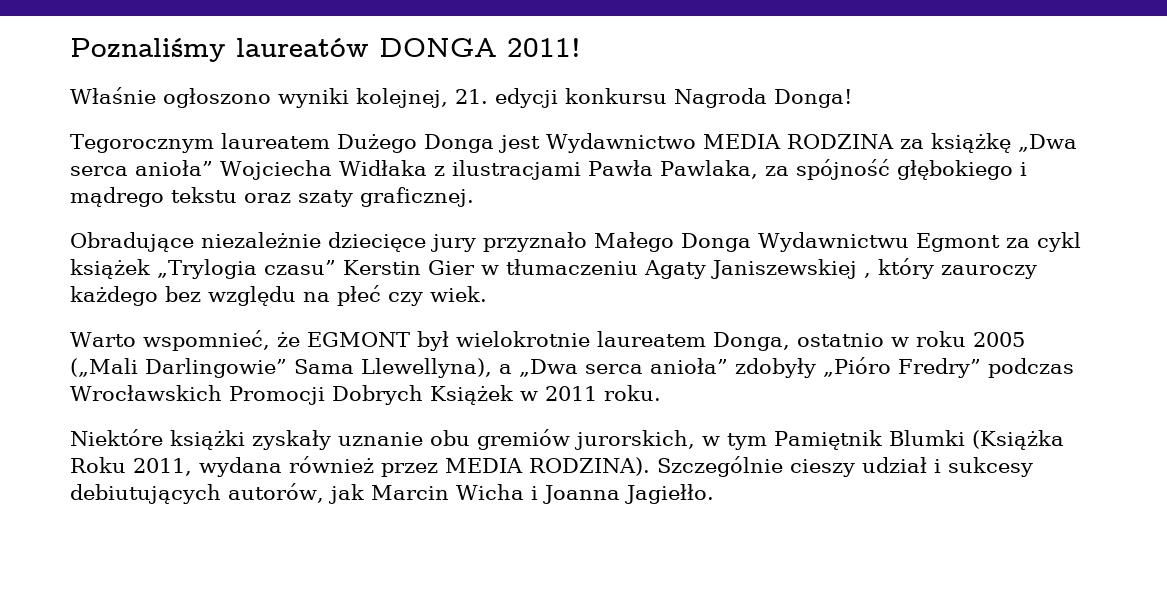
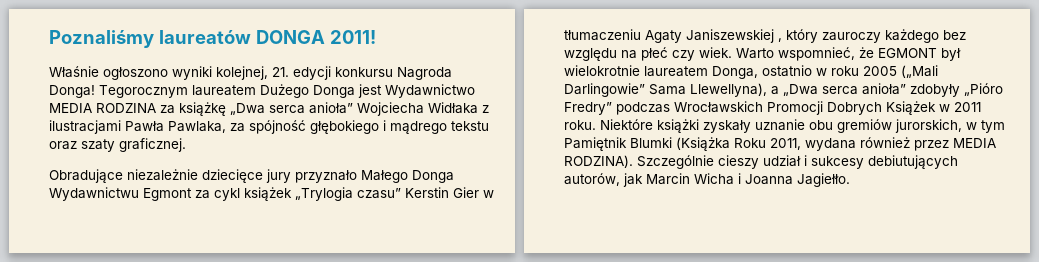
(852, 98) // -> (95, 91) none
(487, 294) // -> (732, 52) none
(661, 393) // -> (596, 125) none

